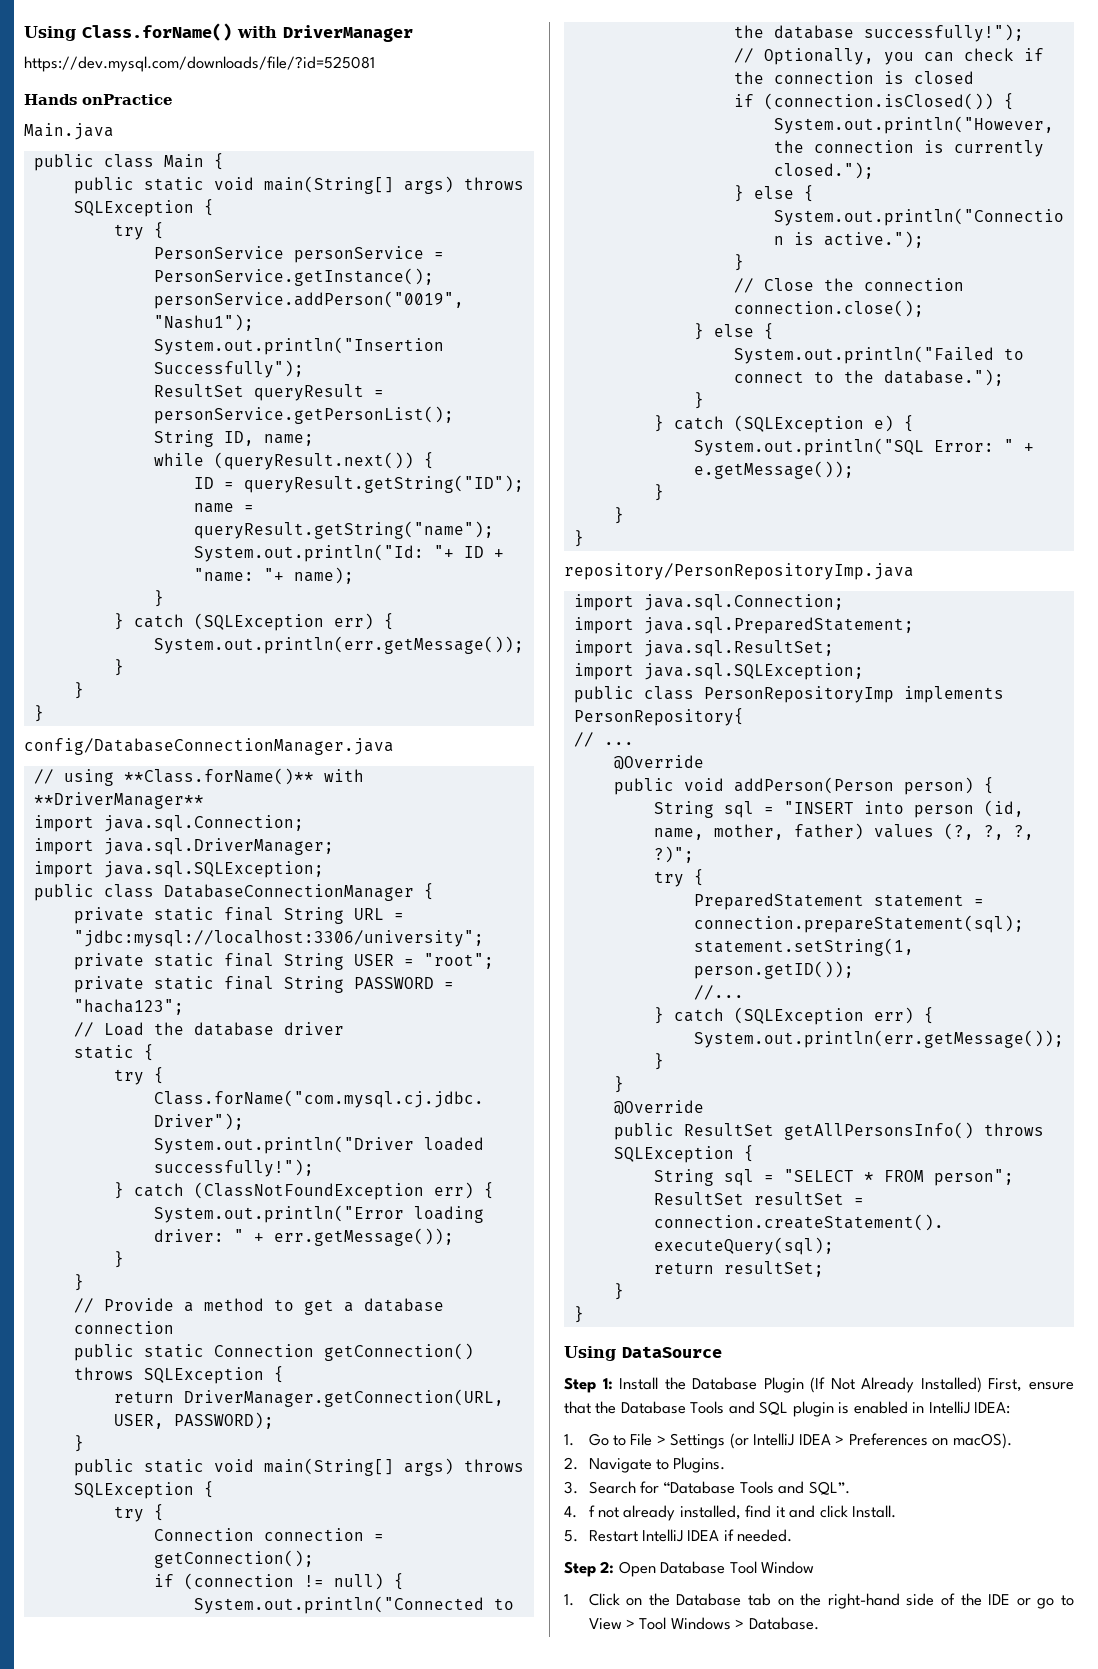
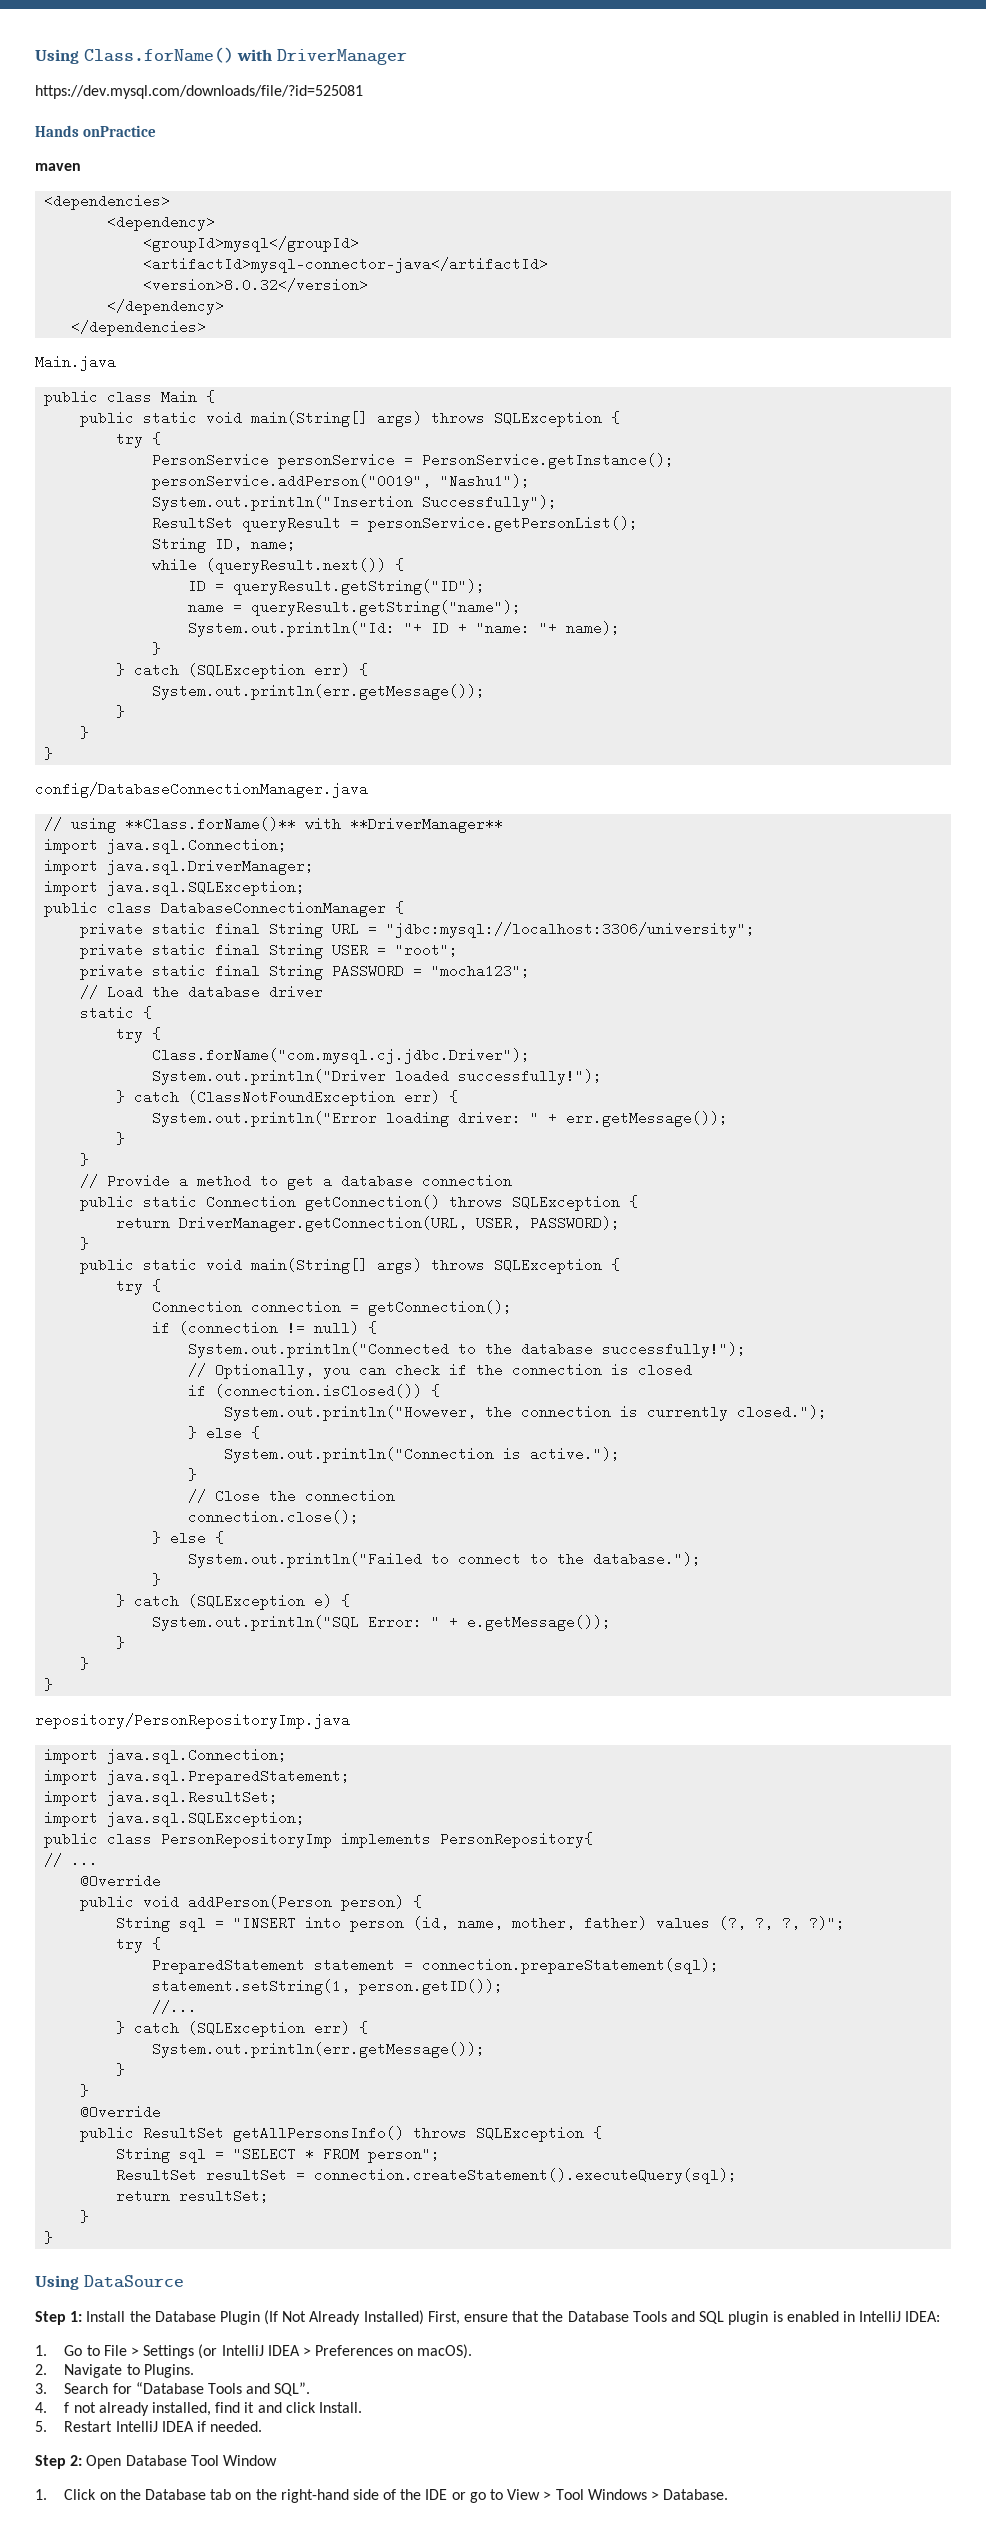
(173, 99) none -> [35,163,81,171] [44,194,171,210] [107,215,216,231] [143,236,360,252] [143,257,549,273] [143,278,369,292] [107,299,225,315] [71,320,207,336] // maven // <dependencies> // <dependency> // <groupId>mysql</groupId> // <artifactId>mysql-connector-java</artifactId> // <version>8.0.32</version> // </dependency> // </dependencies>
[73,999,184,1015] "hacha123"; -> [431,964,531,978] "mocha123";

